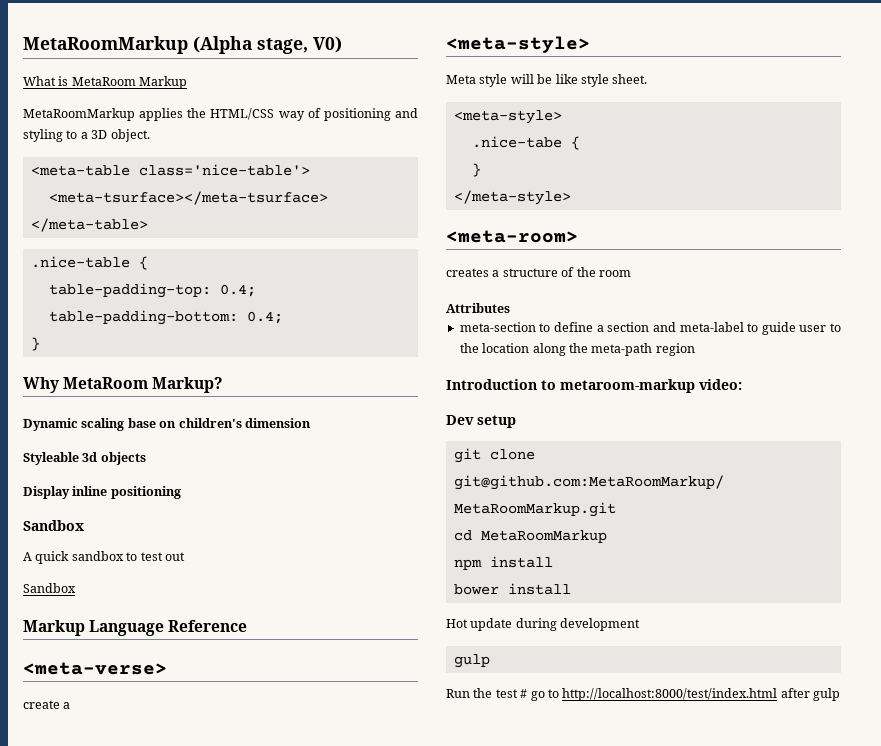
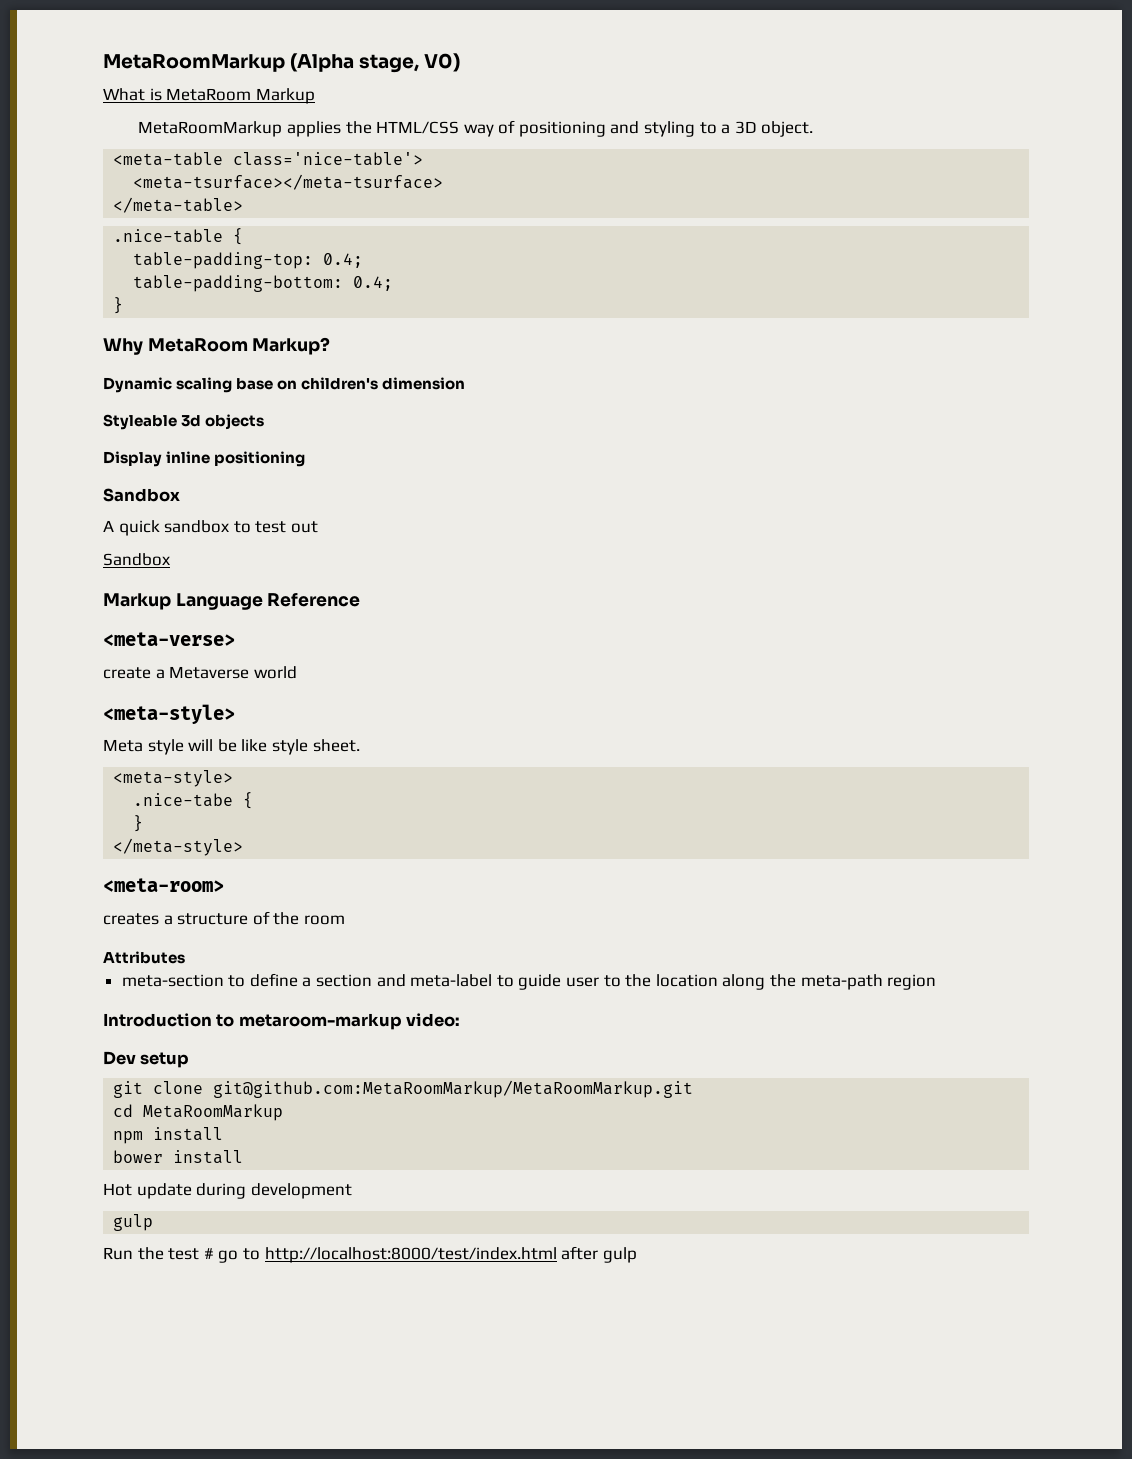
(71, 705) none -> [169,666,297,679] Metaverse world

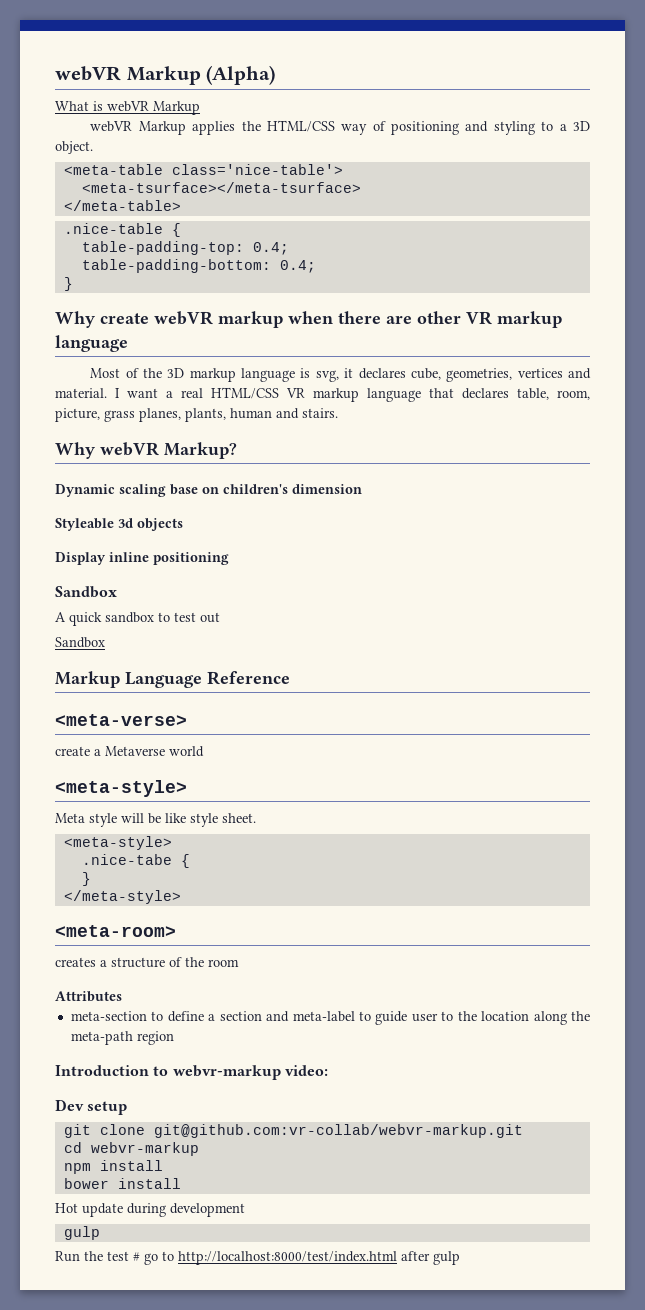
[103,53,461,73] MetaRoomMarkup (Alpha stage, V0) -> [55,65,276,85] webVR Markup (Alpha)
[166,88,252,101] MetaRoom -> [107,101,149,112] webVR
[138,121,283,137] MetaRoomMarkup -> [90,121,186,135] webVR Markup
[147,338,248,352] MetaRoom -> [100,311,562,328] [55,335,128,352] [90,368,591,382] [55,387,590,402] [55,408,338,422] [55,442,159,459] create webVR markup when there are other VR markup language // Most of the 3D markup language is svg, it declares cube, geometries, vertices and material. I want a real HTML/CSS VR markup language that declares table, room, picture, grass planes, plants, human and stairs. // Why webVR
[238,1013,402,1030] metaroom-markup -> [172,1065,281,1080] webvr-markup
[213,1080,694,1098] git@github.com:MetaRoomMarkup/MetaRoomMarkup.git -> [153,1124,523,1138] git@github.com:vr-collab/webvr-markup.git
[143,1104,284,1121] MetaRoomMarkup -> [90,1142,199,1156] webvr-markup

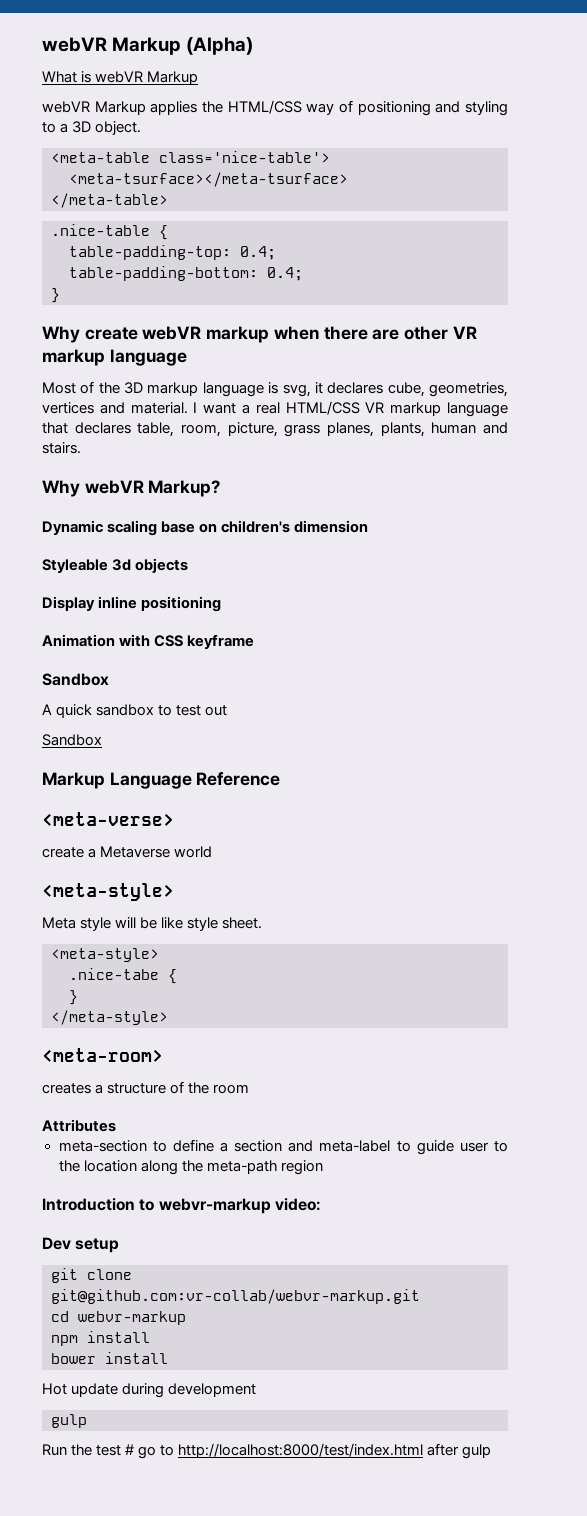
(229, 558) none -> [42,634,255,649] // Animation with CSS keyframe

